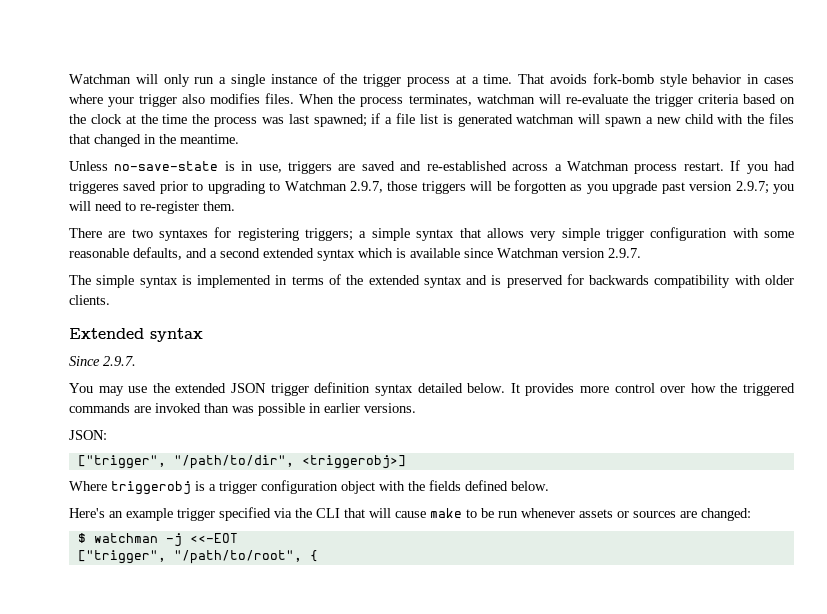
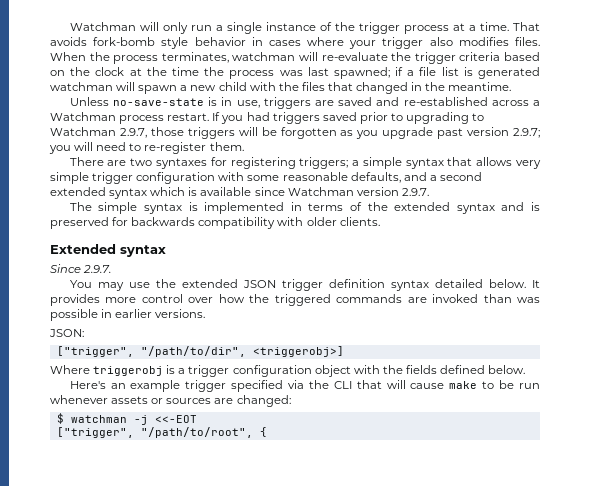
[69,181,119,194] triggeres -> [272,112,320,124] triggers

